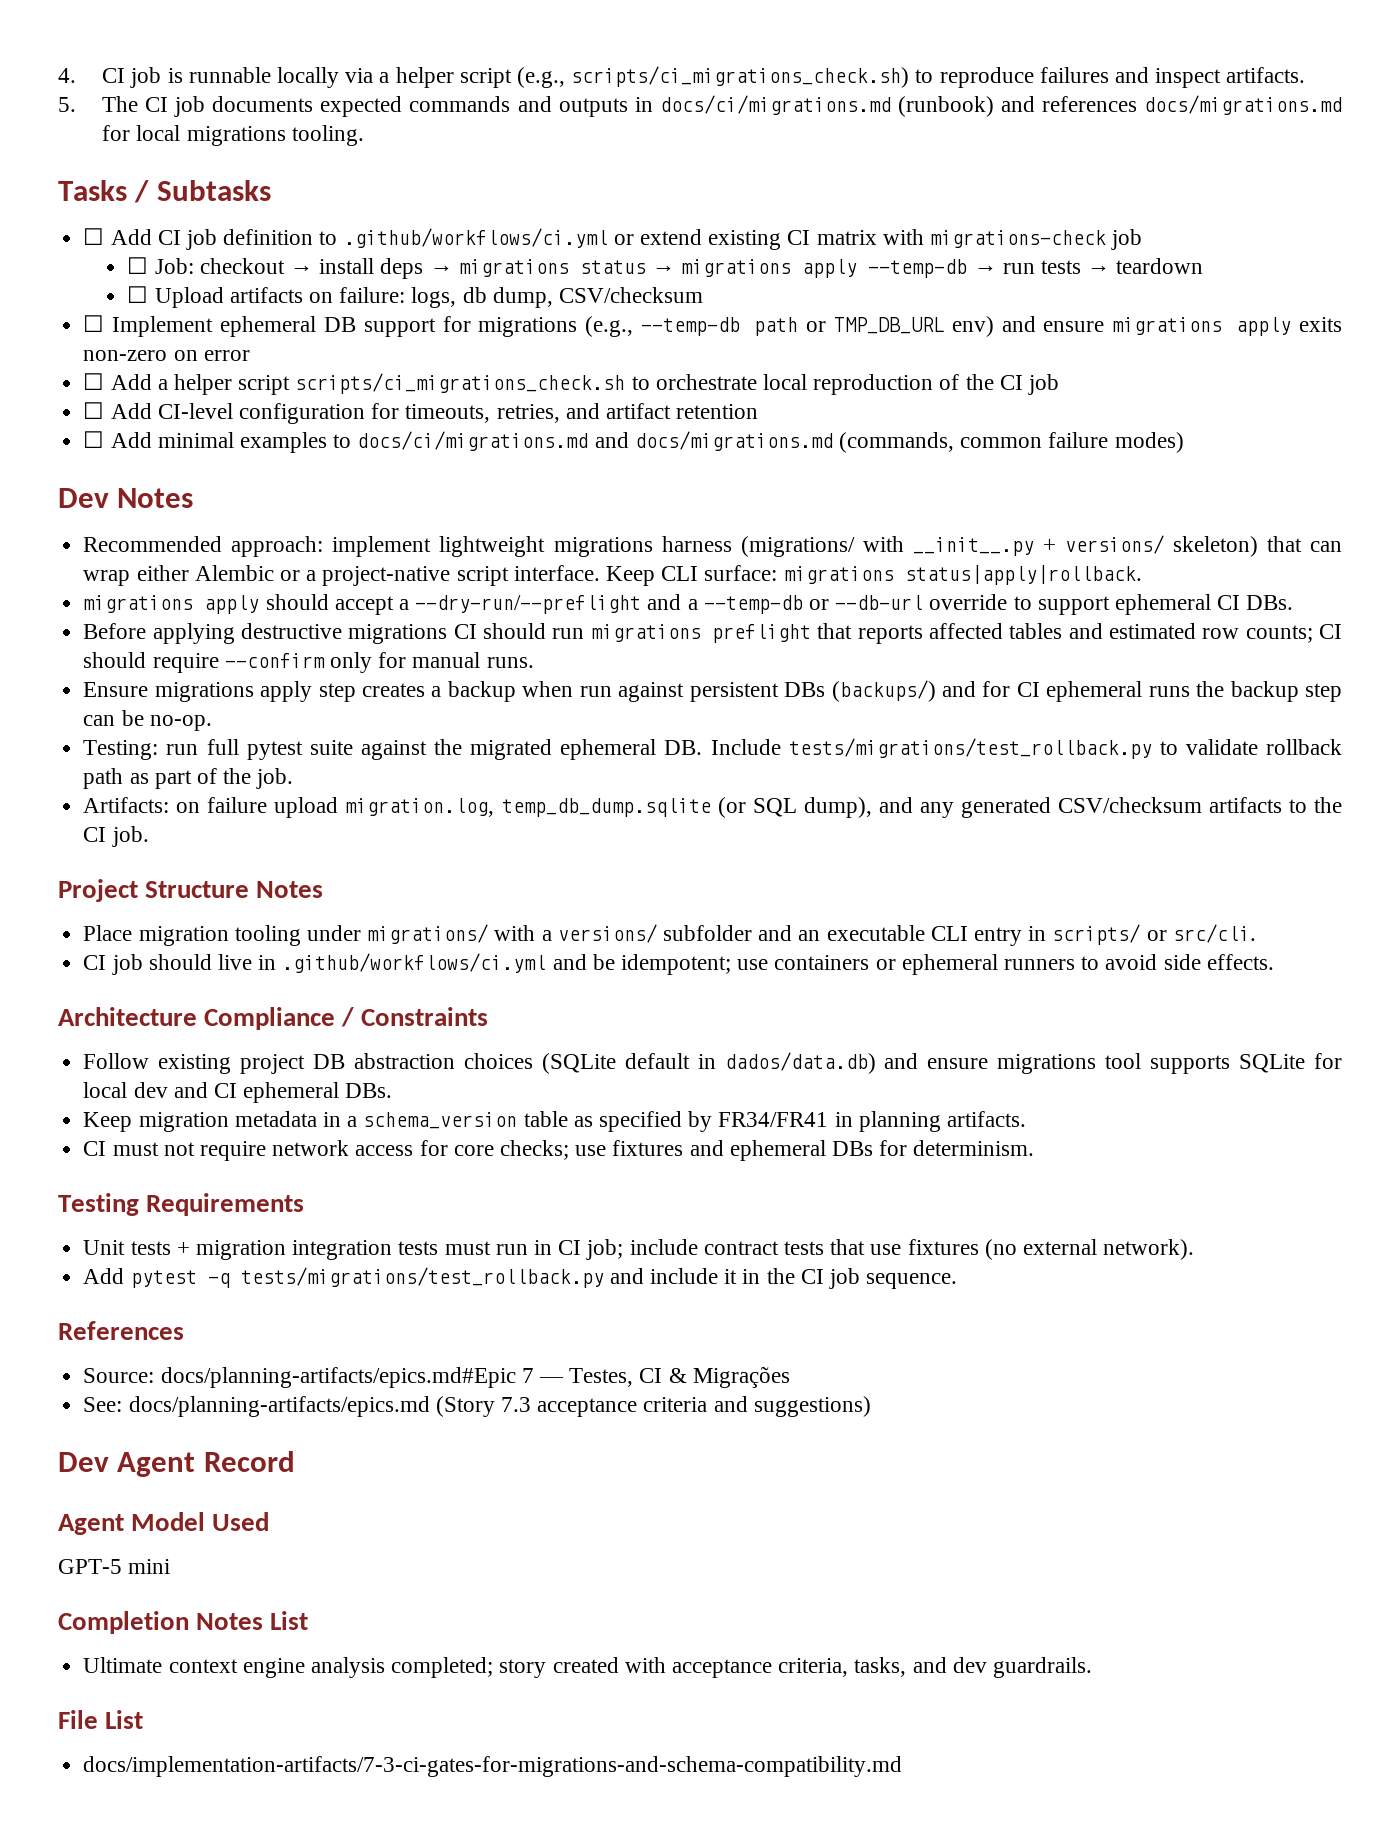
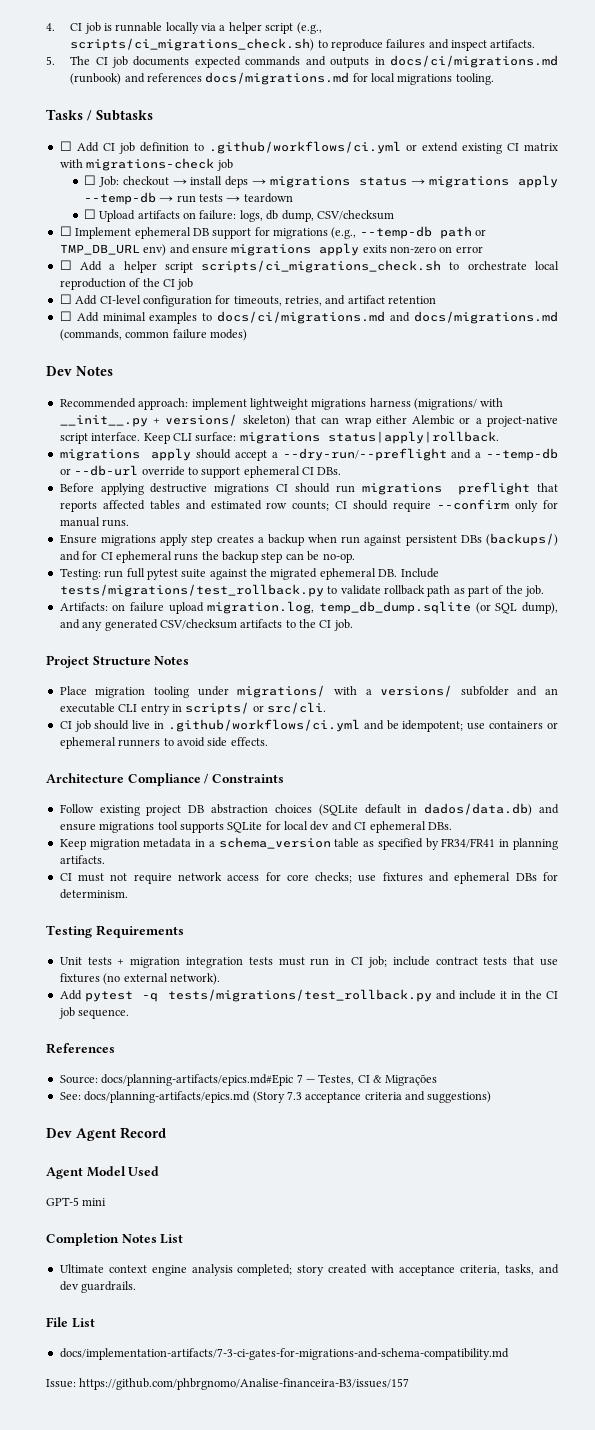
(903, 1766) none -> [46,1378,410,1390] // Issue: https://github.com/phbrgnomo/Analise-financeira-B3/issues/157

